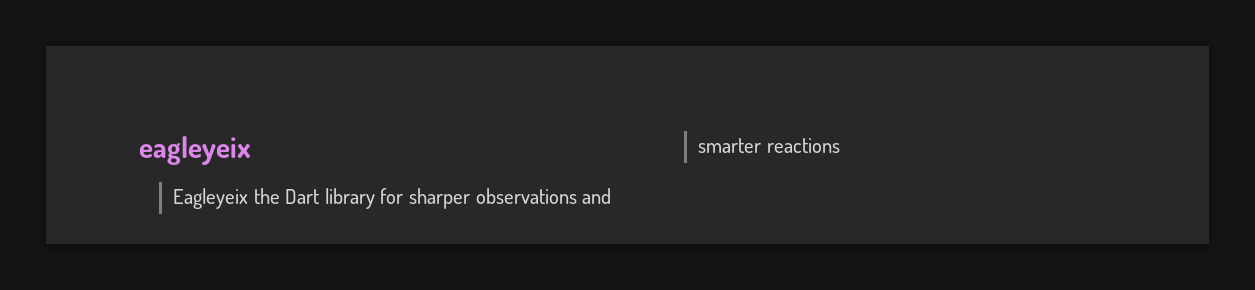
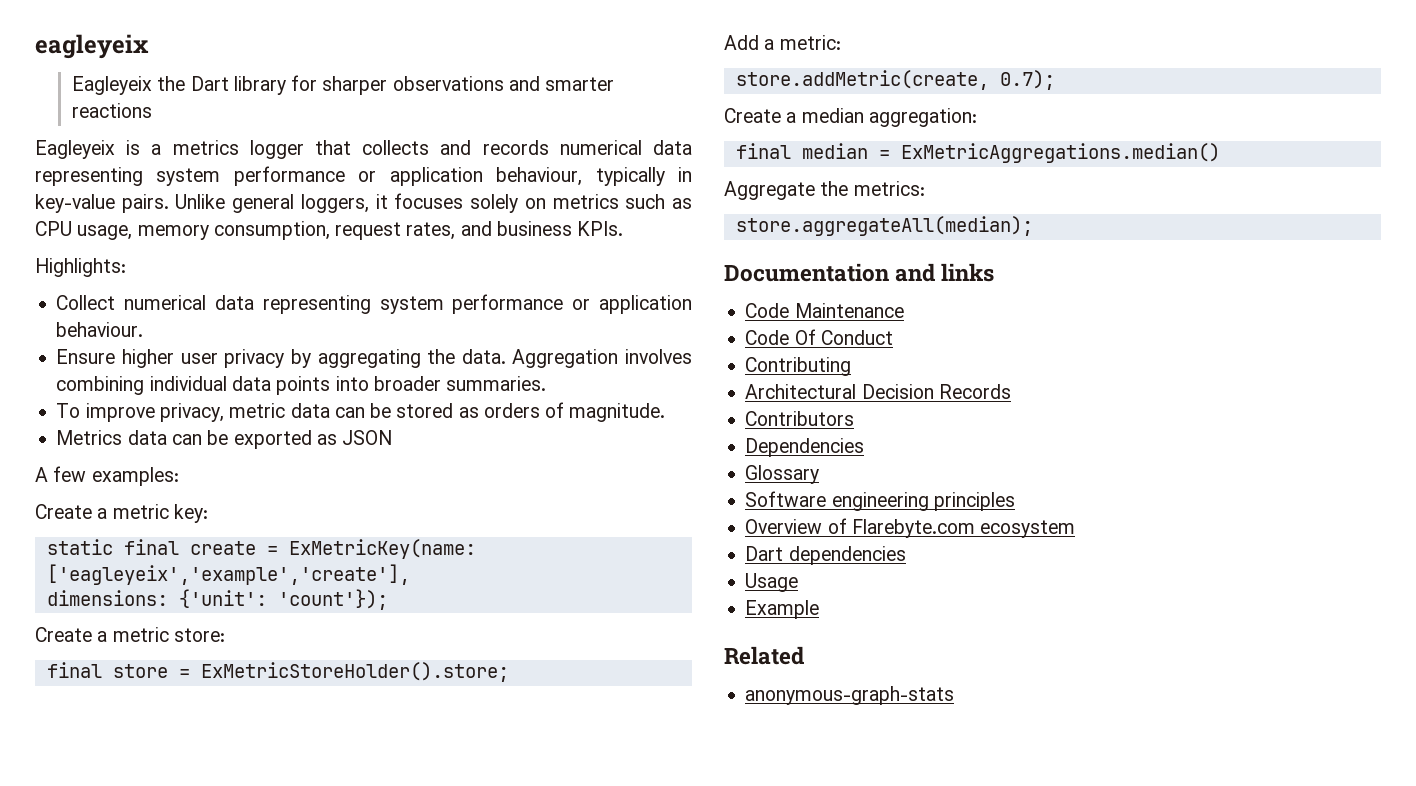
(840, 145) none -> [35,140,692,159] [35,166,693,186] [35,193,693,213] [35,221,624,240] [35,258,126,277] [56,294,692,314] [56,322,144,337] [56,349,693,368] [56,376,547,395] [56,402,666,422] [56,430,393,449] [35,466,179,486] [35,504,208,523] [46,539,476,559] [46,564,410,585] [46,589,388,610] [35,627,225,642] [46,662,509,682] [724,35,841,50] [735,70,1055,90] [724,108,977,127] [735,143,1220,163] [724,181,925,200] [735,216,1033,236] [724,263,995,282] [745,303,904,318] [745,329,893,345] [745,357,852,376] [745,384,1011,399] [745,411,855,426] [745,438,865,457] [745,465,820,484] [745,491,1015,511] [745,518,1076,538] [745,546,906,565] [745,573,799,592] [745,600,820,619] [724,646,804,665] [745,686,955,705] // Eagleyeix is a metrics logger that collects and records numerical data representing system performance or application behaviour, typically in key-value pairs. Unlike general loggers, it focuses solely on metrics such as CPU usage, memory consumption, request rates, and business KPIs. // Highlights: // Collect numerical data representing system performance or application behaviour. // Ensure higher user privacy by aggregating the data. Aggregation involves combining individual data points into broader summaries. // To improve privacy, metric data can be stored as orders of magnitude. // Metrics data can be exported as JSON // A few examples: // Create a metric key: // static final create = ExMetricKey(name: ['eagleyeix','example','create'], // dimensions: {'unit': 'count'}); // Create a metric store: // final store = ExMetricStoreHolder().store; // Add a metric: // store.addMetric(create, 0.7); // Create a median aggregation: // final median = ExMetricAggregations.median() // Aggregate the metrics: // store.aggregateAll(median); // Documentation and links // Code Maintenance // Code Of Conduct // Contributing // Architectural Decision Records // Contributors // Dependencies // Glossary // Software engineering principles // Overview of Flarebyte.com ecosystem // Dart dependencies // Usage // Example // Related // anonymous-graph-stats

